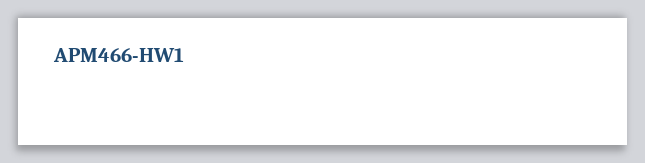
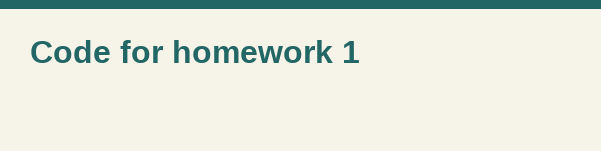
[53,48,184,62] APM466-HW1 -> [30,40,360,63] Code for homework 1

